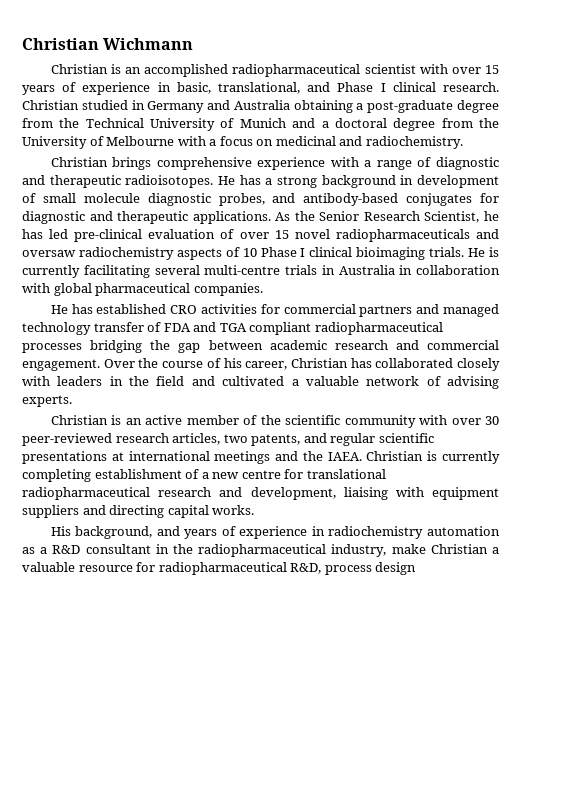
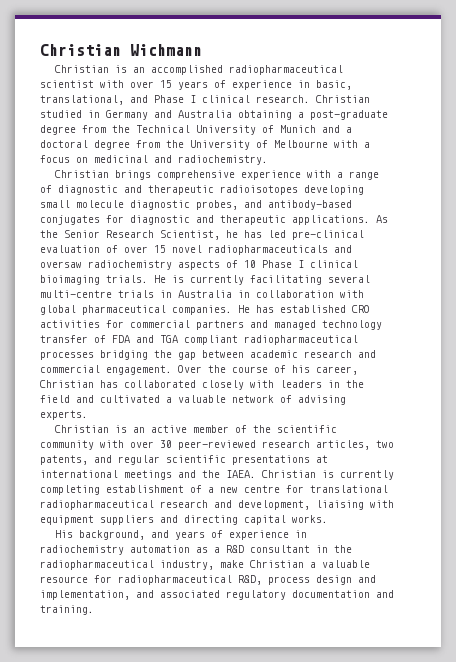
[125,175,499,188] [22,193,36,203] radioisotopes. He has a strong background in development of -> [220,185,364,195] radioisotopes developing
(263, 289) // -> (232, 310) none
(417, 568) none -> [358,575,376,583] [40,590,394,600] [40,605,94,615] and implementation, and associated regulatory documentation and training.

